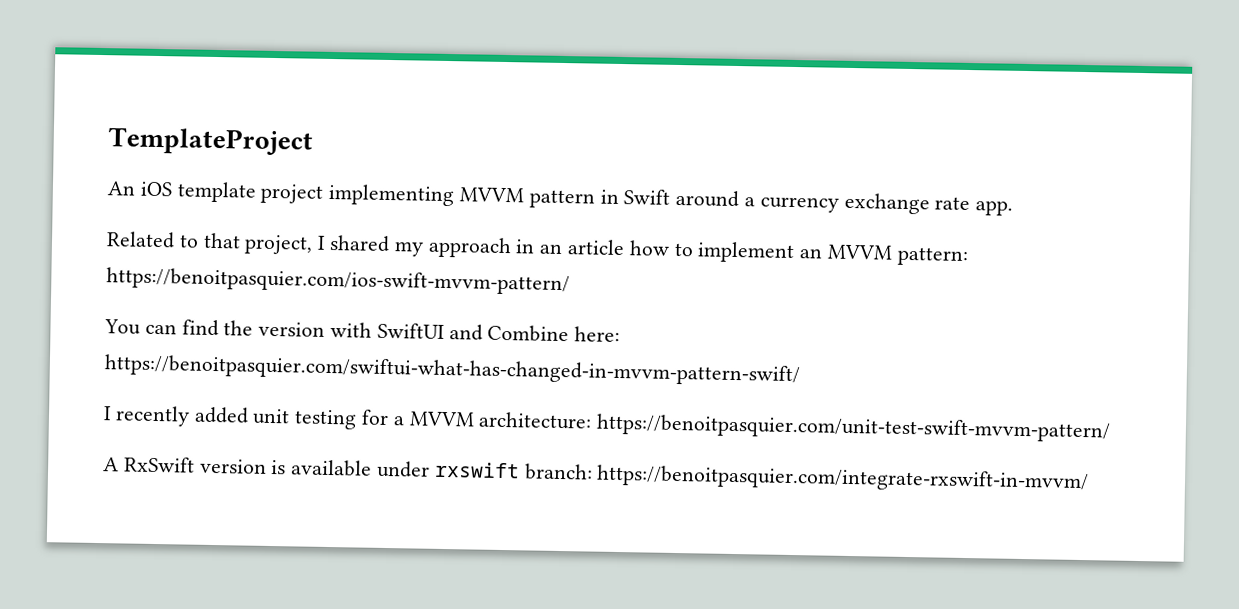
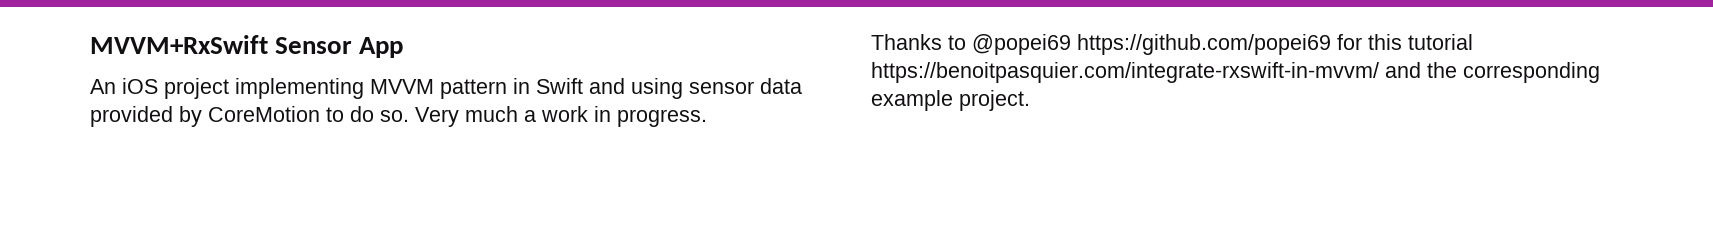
[108,127,313,156] TemplateProject -> [90,35,404,58] MVVM+RxSwift Sensor App
[176,181,257,203] template -> (158, 86) none
[675,189,1014,216] [106,231,969,267] [106,267,570,296] [104,319,621,343] [104,354,800,387] [103,405,1112,443] [103,456,1090,494] around a currency exchange rate app. // Related to that project, I shared my approach in an article how to implement an MVVM pattern: https://benoitpasquier.com/ios-swift-mvvm-pattern/ // You can find the version with SwiftUI and Combine here: https://benoitpasquier.com/swiftui-what-has-changed-in-mvvm-pattern-swift/ // I recently added unit testing for a MVVM architecture: https://benoitpasquier.com/unit-test-swift-mvvm-pattern/ // A RxSwift version is available under rxswift branch: https://benoitpasquier.com/integrate-rxswift-in-mvvm/ -> [589,78,802,99] [90,106,707,127] [871,34,1473,55] [871,62,1600,83] [871,90,1030,111] and using sensor data provided by CoreMotion to do so. Very much a work in progress. // Thanks to @popei69 https://github.com/popei69 for this tutorial https://benoitpasquier.com/integrate-rxswift-in-mvvm/ and the corresponding example project.

